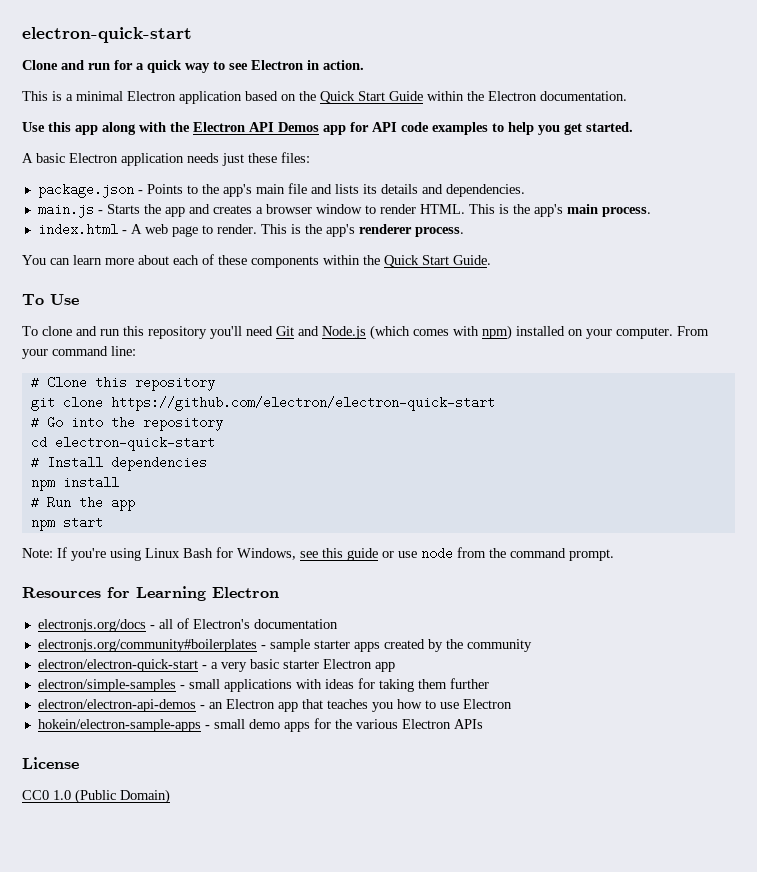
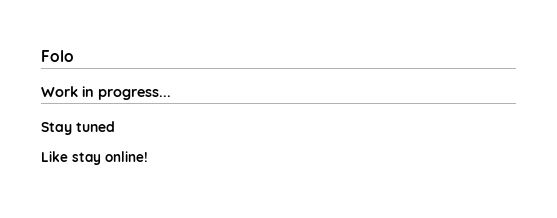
[22,27,192,43] [22,60,364,73] [22,91,627,104] [22,122,633,135] [22,152,310,166] [37,183,525,198] [37,203,651,218] [37,223,464,237] [22,254,491,268] [22,294,79,305] [22,325,709,340] [22,346,136,359] [30,376,215,391] [30,396,495,411] [30,416,223,431] [30,436,215,451] [30,456,207,471] [30,476,119,491] [30,496,135,511] [30,516,103,531] [22,547,614,561] [22,586,279,601] [37,618,338,632] [37,639,532,652] [37,659,395,672] [37,678,489,692] [37,699,512,712] [37,718,483,732] [22,757,79,769] [22,789,170,804] electron-quick-start // Clone and run for a quick way to see Electron in action. // This is a minimal Electron application based on the Quick Start Guide within the Electron documentation. // Use this app along with the Electron API Demos app for API code examples to help you get started. // A basic Electron application needs just these files: // package.json - Points to the app's main file and lists its details and dependencies. // main.js - Starts the app and creates a browser window to render HTML. This is the app's main process. // index.html - A web page to render. This is the app's renderer process. // You can learn more about each of these components within the Quick Start Guide. // To Use // To clone and run this repository you'll need Git and Node.js (which comes with npm) installed on your computer. From your command line: // # Clone this repository // git clone https://github.com/electron/electron-quick-start // # Go into the repository // cd electron-quick-start // # Install dependencies // npm install // # Run the app // npm start // Note: If you're using Linux Bash for Windows, see this guide or use node from the command prompt. // Resources for Learning Electron // electronjs.org/docs - all of Electron's documentation // electronjs.org/community#boilerplates - sample starter apps created by the community // electron/electron-quick-start - a very basic starter Electron app // electron/simple-samples - small applications with ideas for taking them further // electron/electron-api-demos - an Electron app that teaches you how to use Electron // hokein/electron-sample-apps - small demo apps for the various Electron APIs // License // CC0 1.0 (Public Domain) -> [41,50,74,62] [41,86,171,100] [41,121,115,135] [41,151,148,165] Folo // Work in progress... // Stay tuned // Like stay online!

